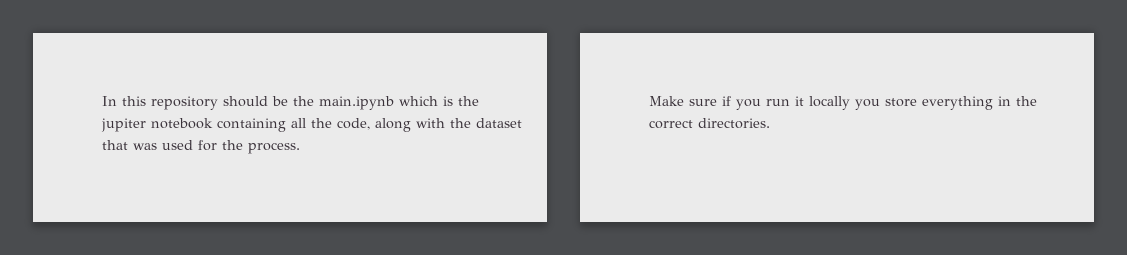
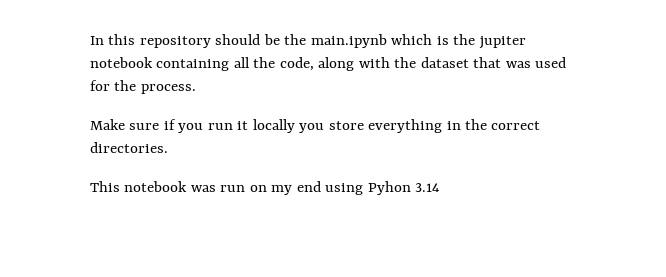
(770, 123) none -> [90,181,441,195] // This notebook was run on my end using Pyhon 3.14

